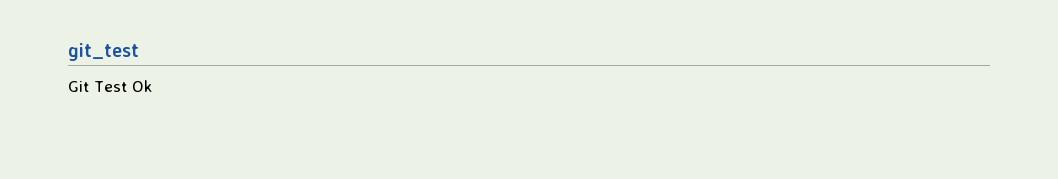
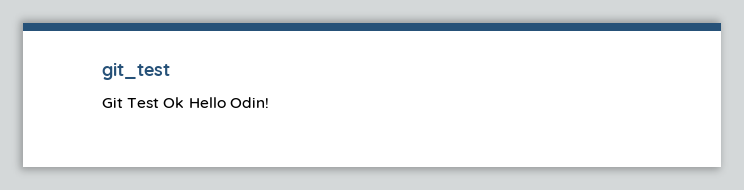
(152, 86) none -> [188,97,269,108] Hello Odin!

